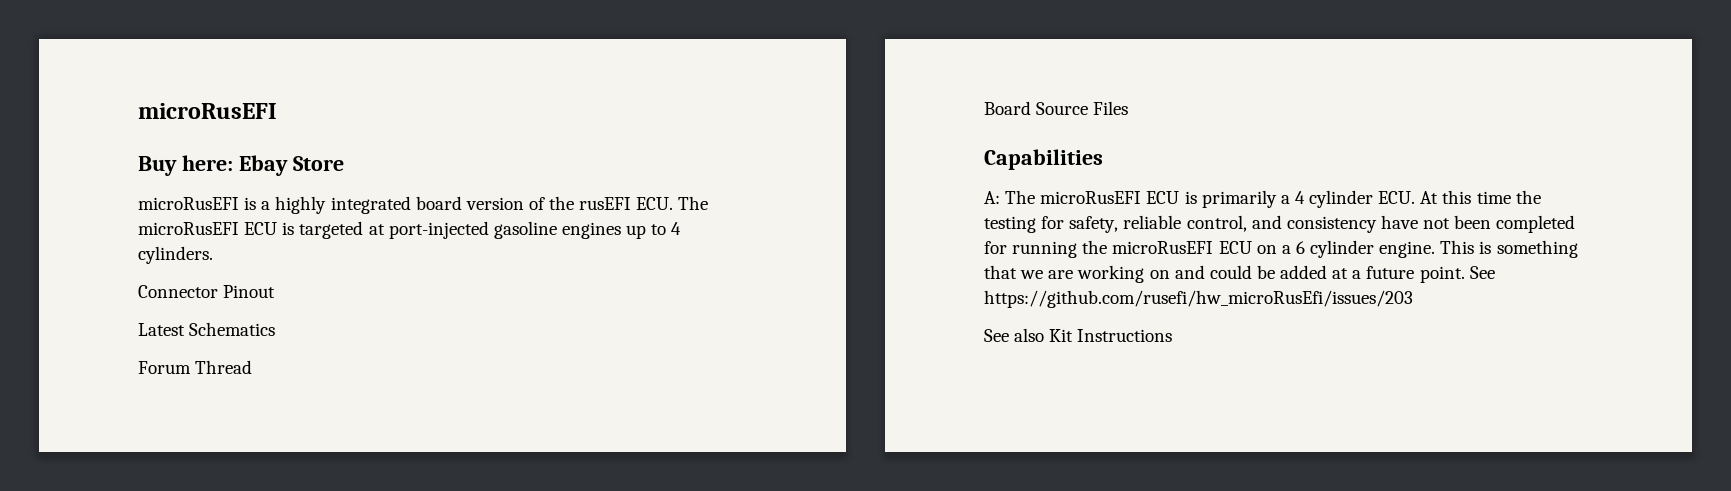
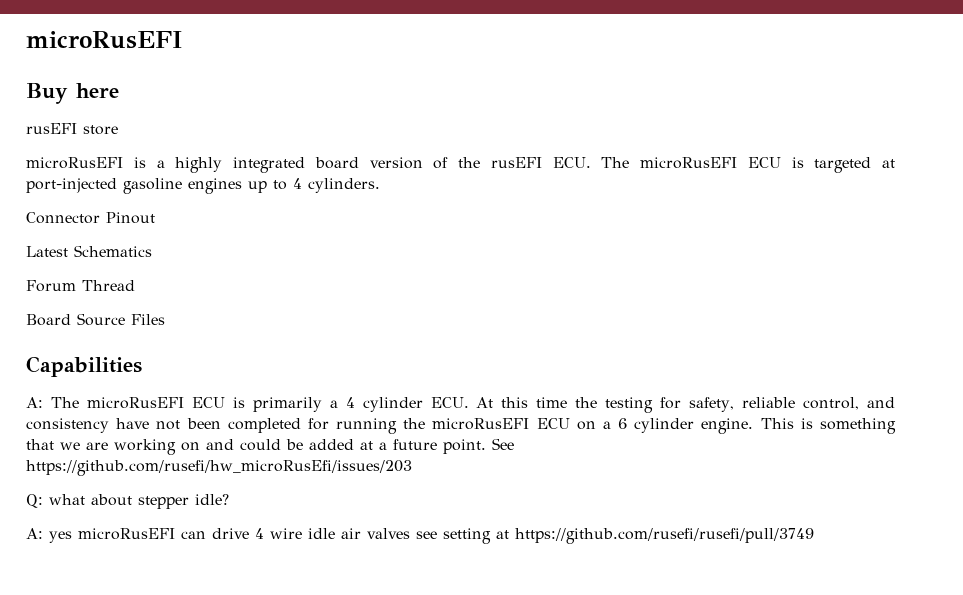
[181,155,344,176] here: Ebay Store -> [76,83,119,98] [26,123,118,135] here // rusEFI store
[984,328,1173,342] See also Kit Instructions -> [26,494,229,509] [26,528,814,544] Q: what about stepper idle? // A: yes microRusEFI can drive 4 wire idle air valves see setting at https://github.com/rusefi/rusefi/pull/3749

